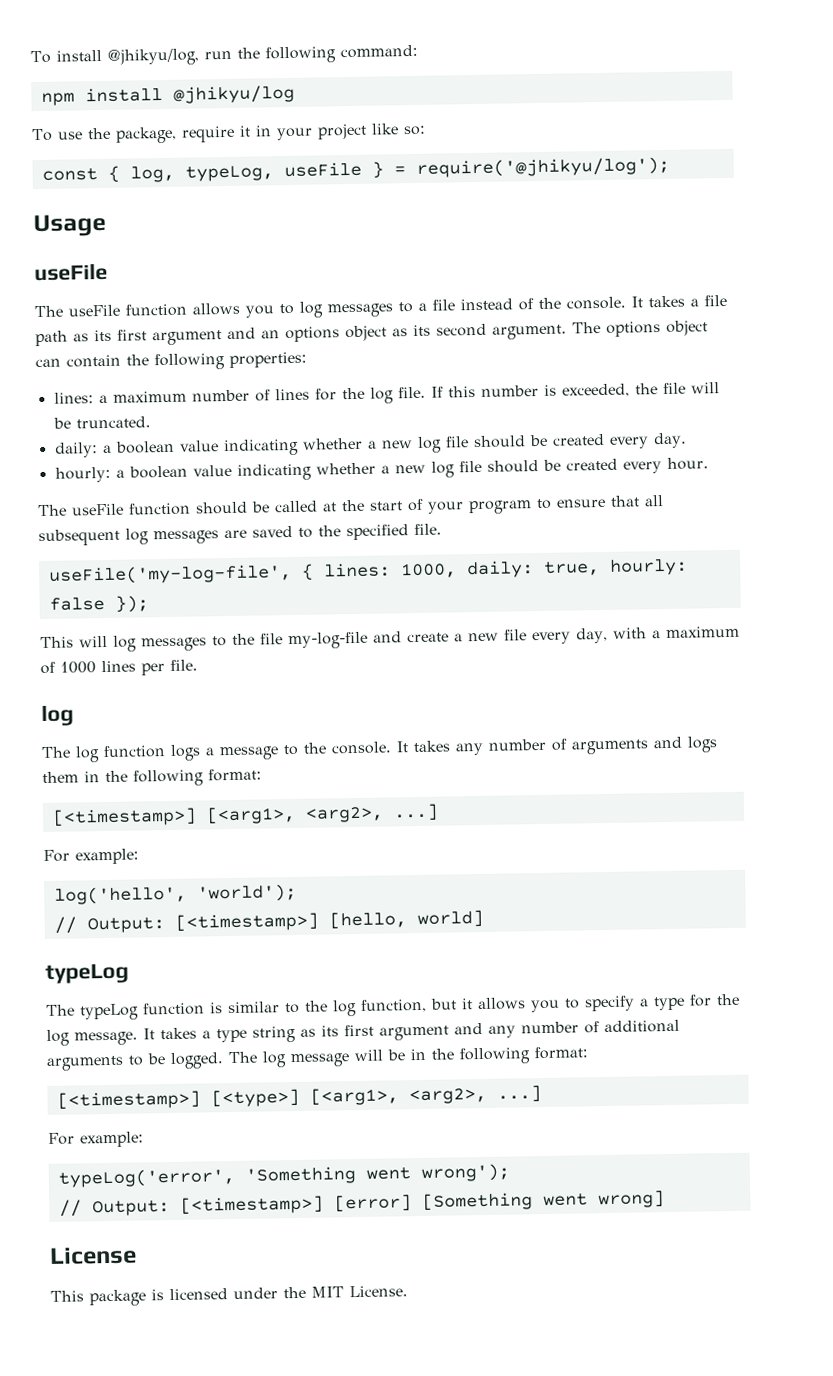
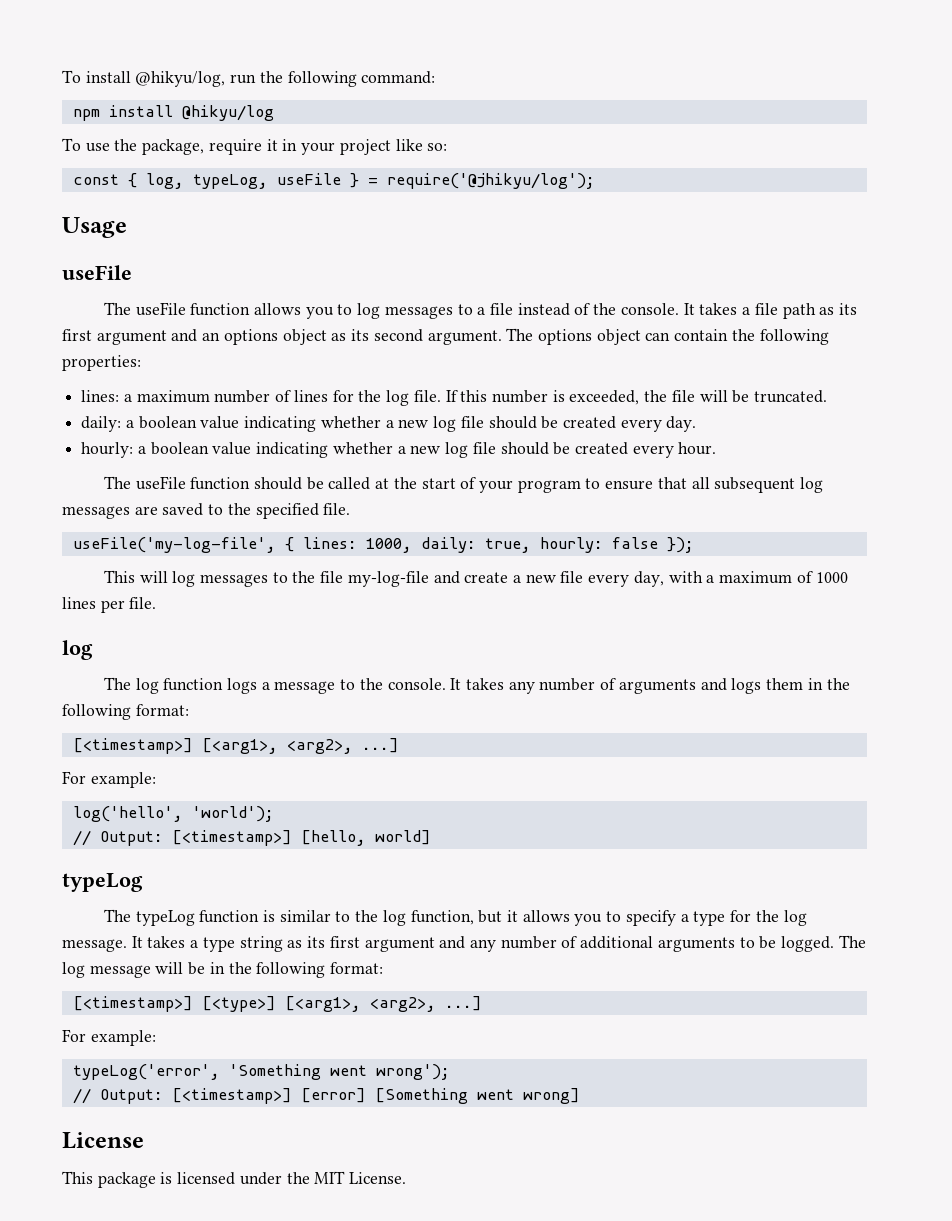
[106,48,199,66] @jhikyu/log, -> [135,71,226,87] @hikyu/log,
[172,84,295,104] @jhikyu/log -> [181,105,274,121] @hikyu/log

